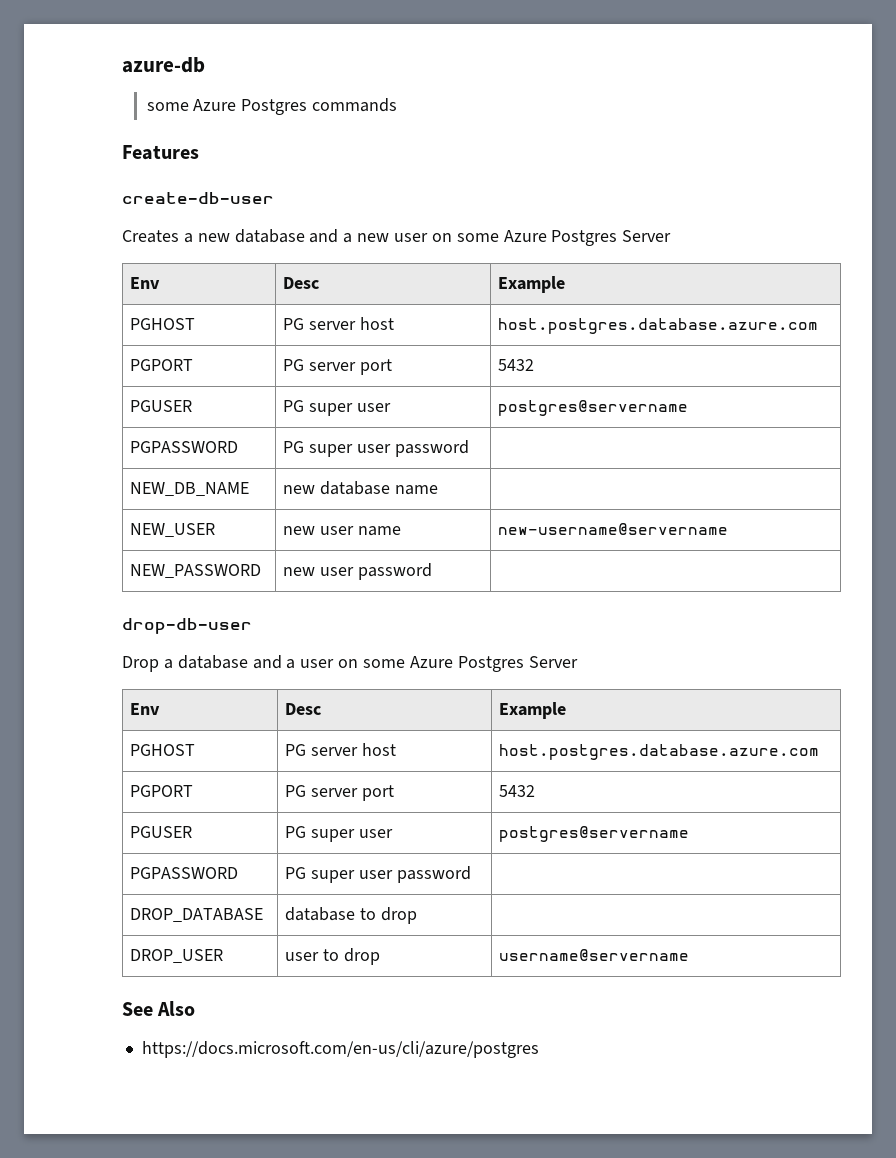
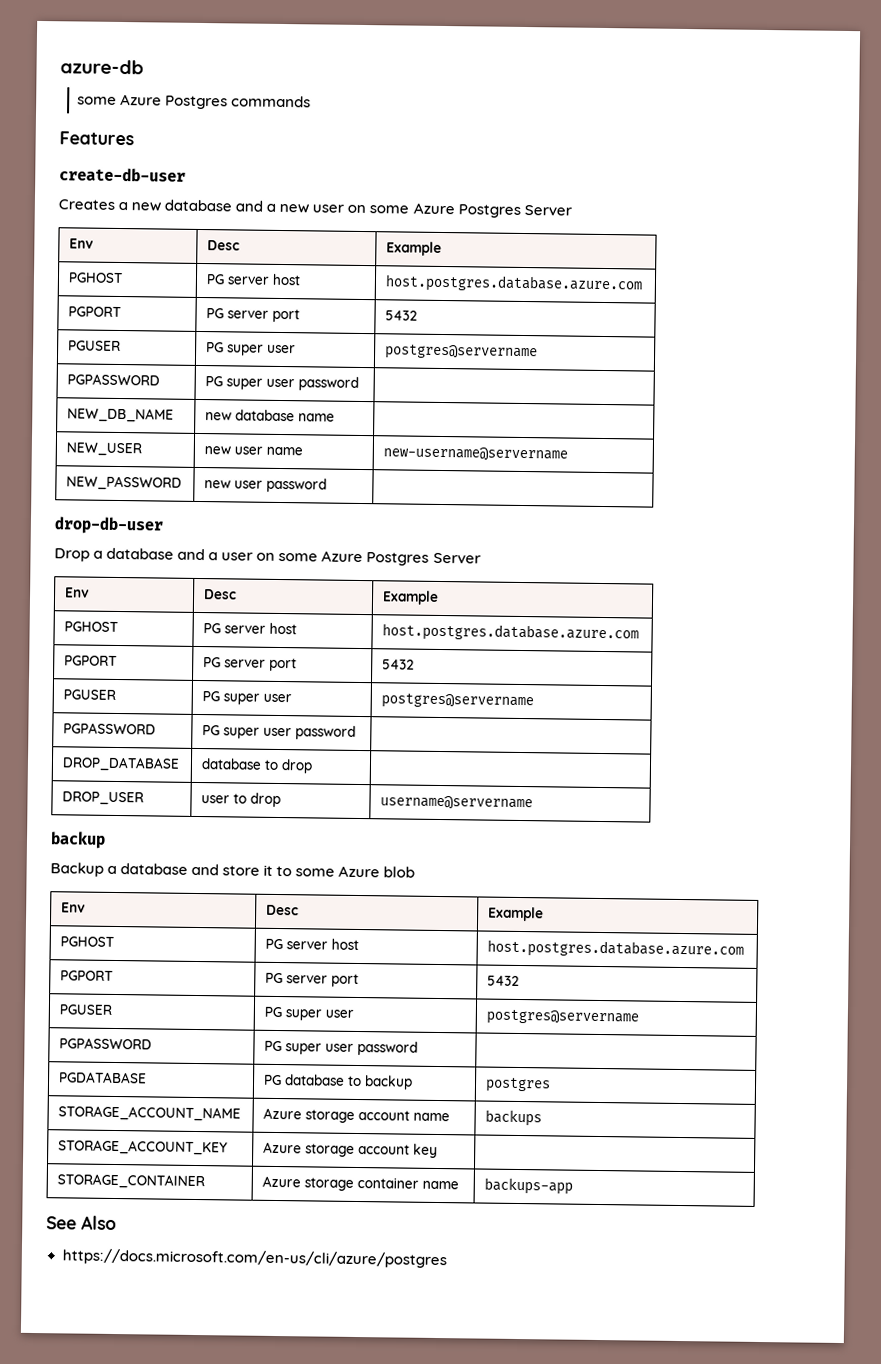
(690, 955) none -> [50,831,106,849] [50,862,416,878] [61,902,87,913] [266,904,300,916] [488,906,545,922] [60,936,115,947] [265,938,360,951] [487,939,745,959] [60,970,114,981] [265,972,360,988] [487,975,520,986] [59,1004,113,1015] [264,1006,355,1021] [486,1009,640,1026] [59,1037,153,1050] [264,1040,419,1056] [59,1071,148,1084] [263,1074,414,1090] [485,1077,552,1093] [58,1105,242,1122] [263,1107,451,1123] [485,1109,543,1127] [58,1139,229,1156] [263,1141,439,1159] [57,1173,206,1190] [262,1175,460,1191] [484,1177,574,1195] // backup // Backup a database and store it to some Azure blob // Env | Desc | Example // PGHOST | PG server host | host.postgres.database.azure.com // PGPORT | PG server port | 5432 // PGUSER | PG super user | postgres@servername // PGPASSWORD | PG super user password | // PGDATABASE | PG database to backup | postgres // STORAGE_ACCOUNT_NAME | Azure storage account name | backups // STORAGE_ACCOUNT_KEY | Azure storage account key | // STORAGE_CONTAINER | Azure storage container name | backups-app

